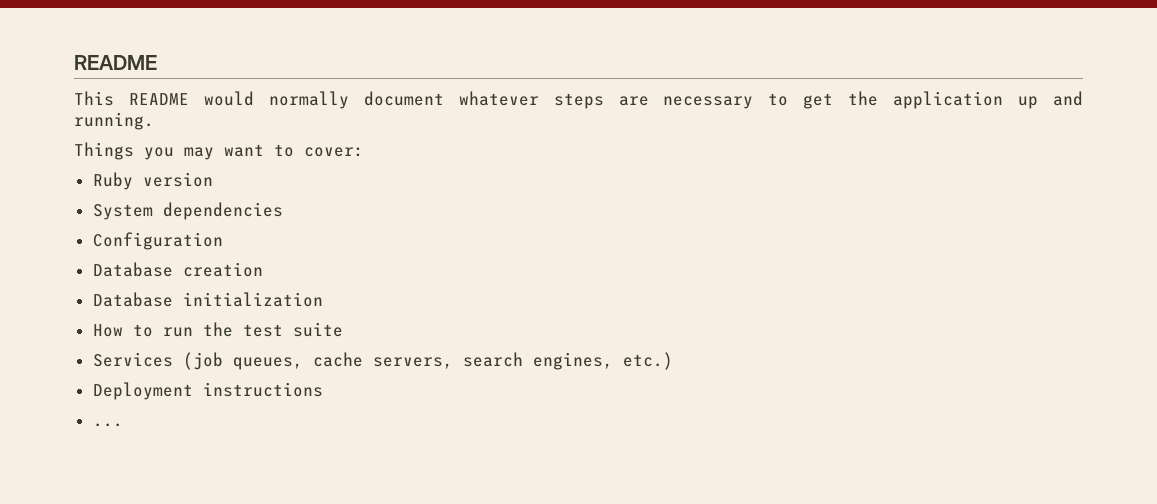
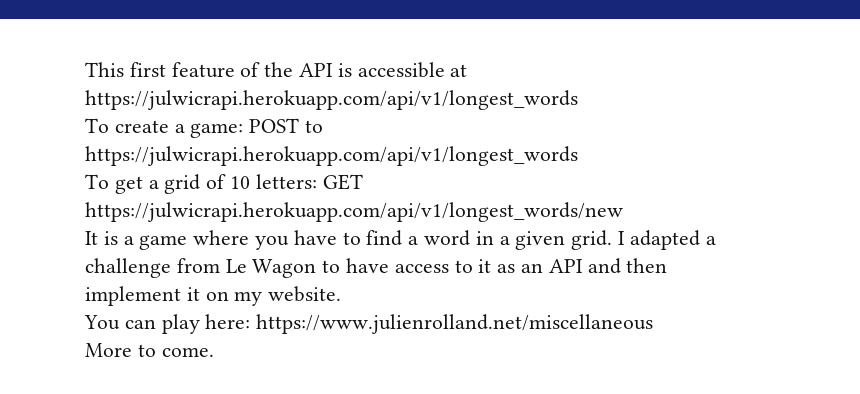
[74,55,157,70] [74,91,1084,109] [74,112,154,130] [74,142,364,160] [92,172,213,190] [92,202,283,220] [92,232,223,250] [92,262,263,277] [92,292,323,307] [92,322,343,337] [92,352,673,370] [92,382,323,400] [92,423,123,427] README // This README would normally document whatever steps are necessary to get the application up and running. // Things you may want to cover: // Ruby version // System dependencies // Configuration // Database creation // Database initialization // How to run the test suite // Services (job queues, cache servers, search engines, etc.) // Deployment instructions // ... -> [85,62,468,78] [85,90,578,110] [85,118,324,138] [85,146,578,166] [85,174,363,194] [85,202,623,222] [85,230,716,250] [85,258,668,278] [85,286,342,306] [84,314,654,334] [85,343,214,357] This first feature of the API is accessible at https://julwicrapi.herokuapp.com/api/v1/longest_words // To create a game: POST to https://julwicrapi.herokuapp.com/api/v1/longest_words // To get a grid of 10 letters: GET https://julwicrapi.herokuapp.com/api/v1/longest_words/new // It is a game where you have to find a word in a given grid. I adapted a challenge from Le Wagon to have access to it as an API and then implement it on my website. // You can play here: https://www.julienrolland.net/miscellaneous // More to come.

